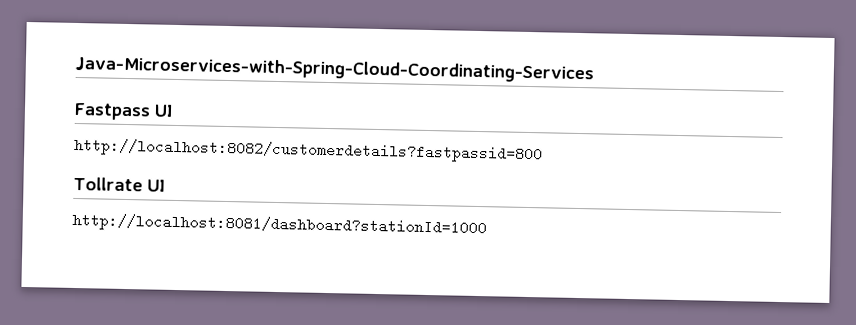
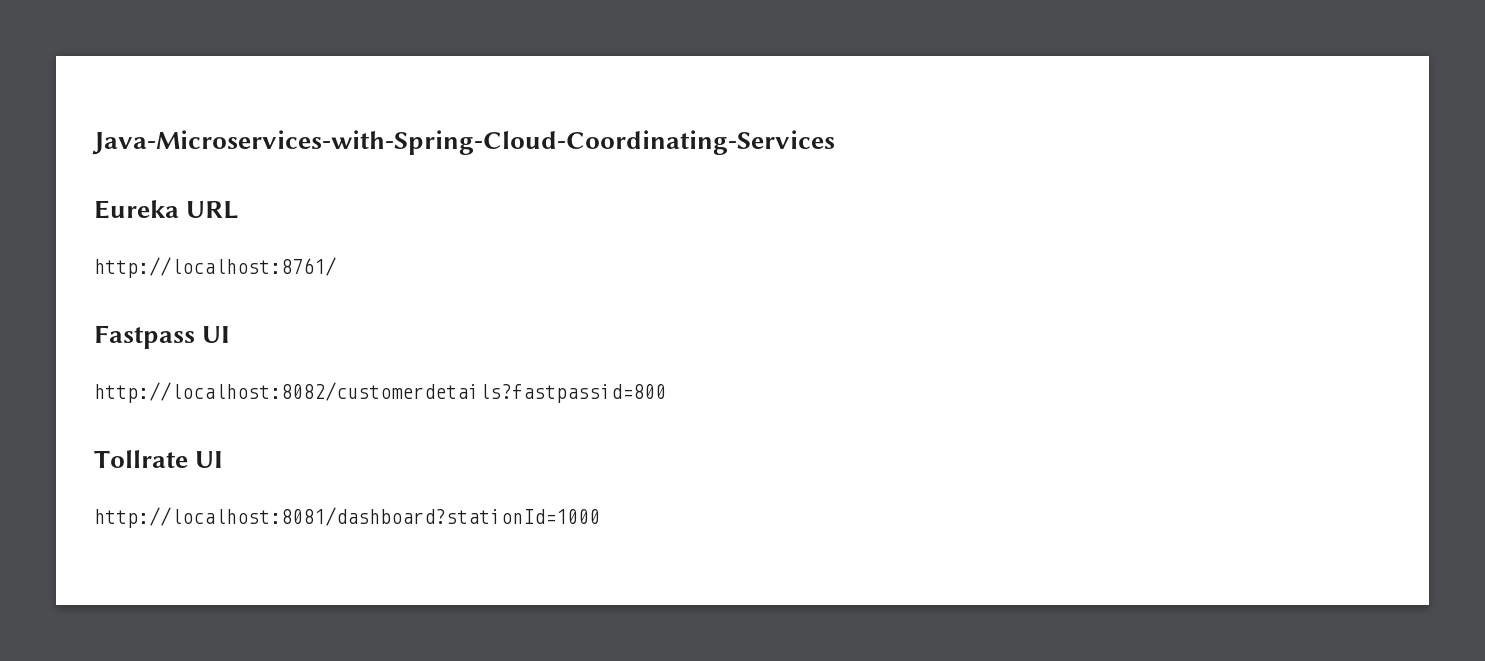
(594, 69) none -> [94,200,240,219] [94,257,336,278] // Eureka URL // http://localhost:8761/

